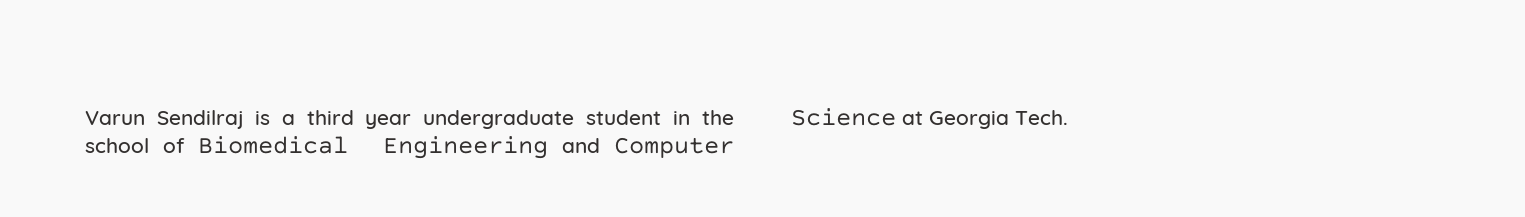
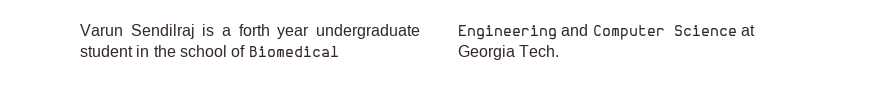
[306,110,354,125] third -> [238,24,270,36] forth

